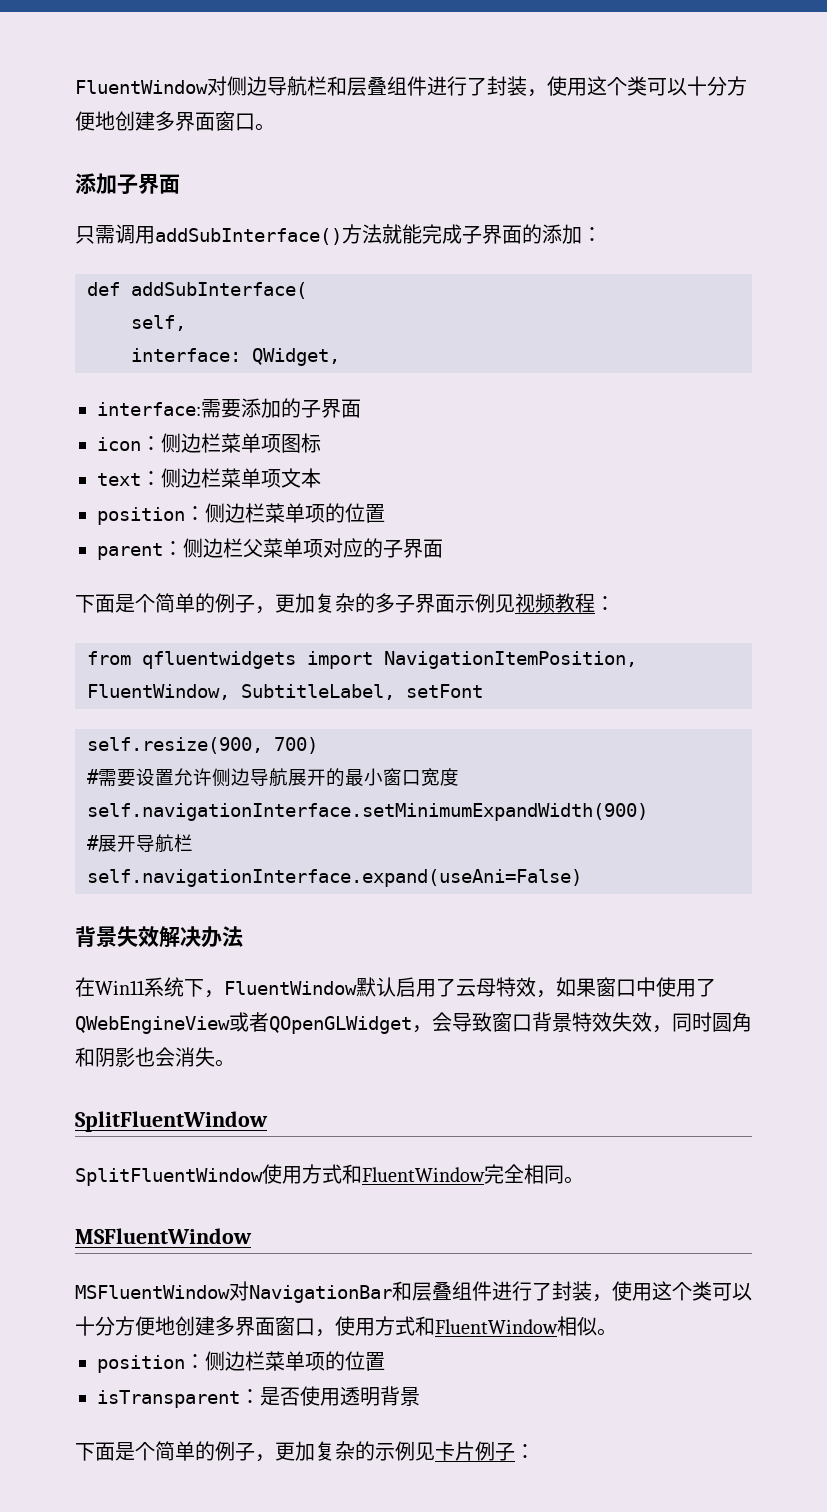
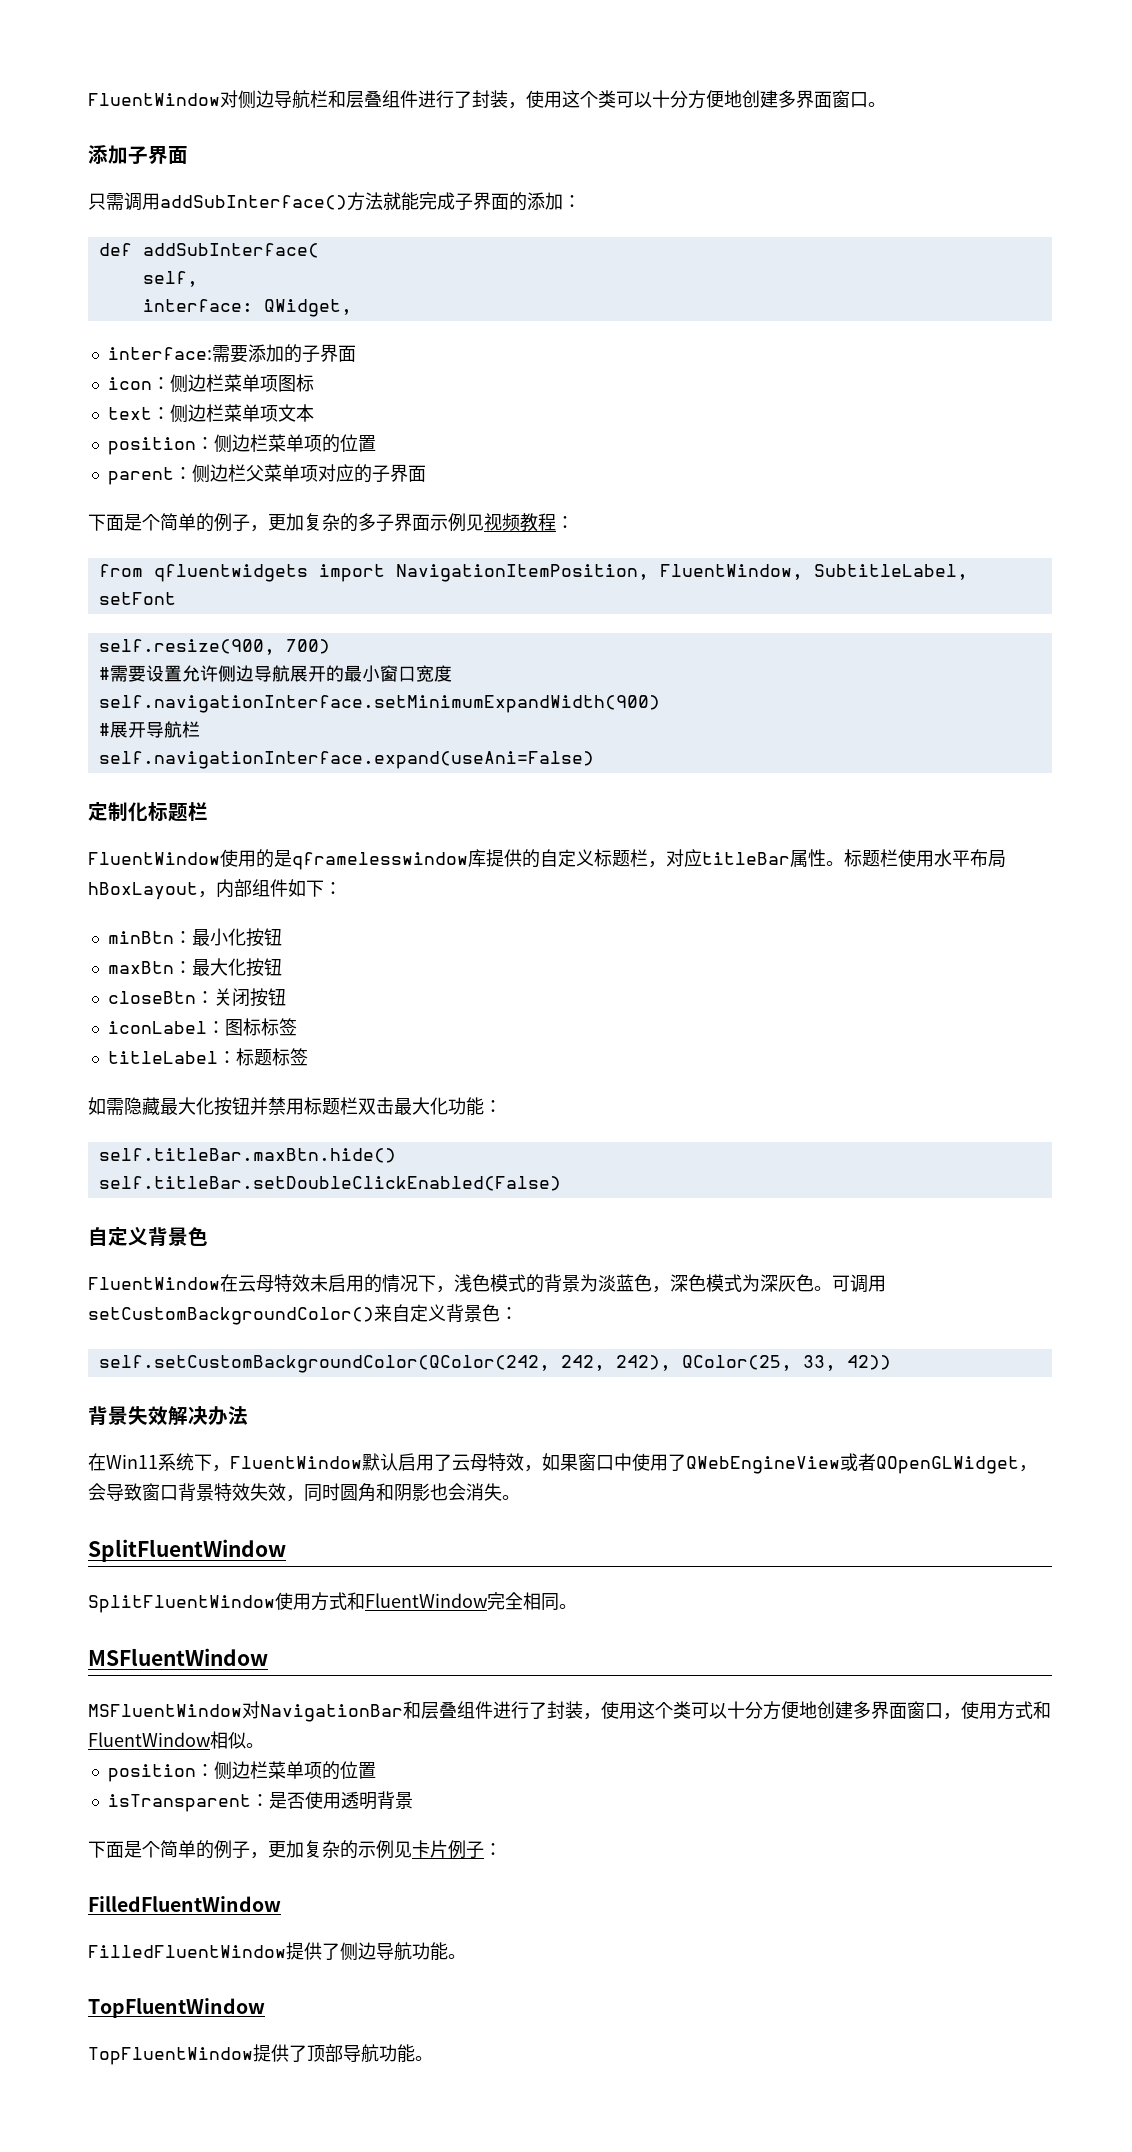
(582, 878) none -> [88,802,208,822] [88,849,1006,870] [88,879,342,900] [107,928,282,947] [107,958,282,977] [107,988,286,1007] [107,1018,297,1036] [107,1048,308,1066] [88,1097,502,1116] [98,1148,396,1163] [98,1176,561,1191] [88,1227,208,1247] [88,1274,886,1293] [88,1304,518,1325] [98,1355,891,1373] // 定制化标题栏 // FluentWindow使用的是qframelesswindow库提供的自定义标题栏，对应titleBar属性。标题栏使用水平布局hBoxLayout，内部组件如下： // minBtn：最小化按钮 // maxBtn：最大化按钮 // closeBtn：关闭按钮 // iconLabel：图标标签 // titleLabel：标题标签 // 如需隐藏最大化按钮并禁用标题栏双击最大化功能： // self.titleBar.maxBtn.hide() // self.titleBar.setDoubleClickEnabled(False) // 自定义背景色 // FluentWindow在云母特效未启用的情况下，浅色模式的背景为淡蓝色，深色模式为深灰色。可调用setCustomBackgroundColor()来自定义背景色： // self.setCustomBackgroundColor(QColor(242, 242, 242), QColor(25, 33, 42))
(535, 1451) none -> [88,1896,281,1912] [88,1942,466,1961] [88,1998,265,2018] [88,2044,433,2065] // FilledFluentWindow // FilledFluentWindow提供了侧边导航功能。 // TopFluentWindow // TopFluentWindow提供了顶部导航功能。

